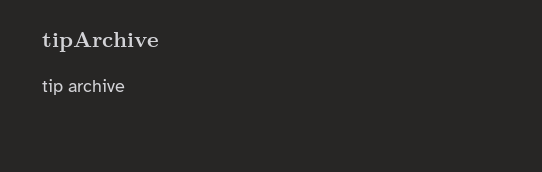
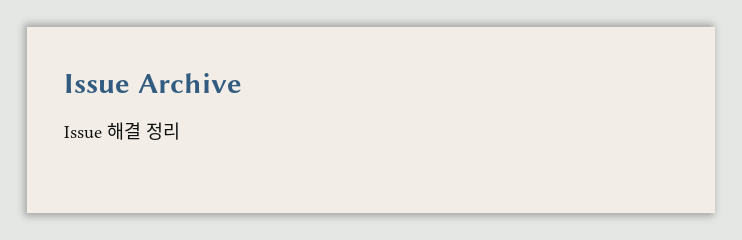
[42,32,159,52] [42,79,125,95] tipArchive // tip archive -> [64,73,242,93] [64,122,180,140] Issue Archive // Issue 해결 정리

